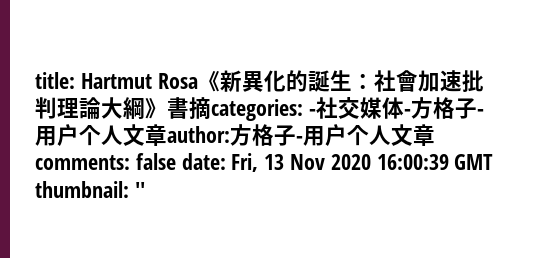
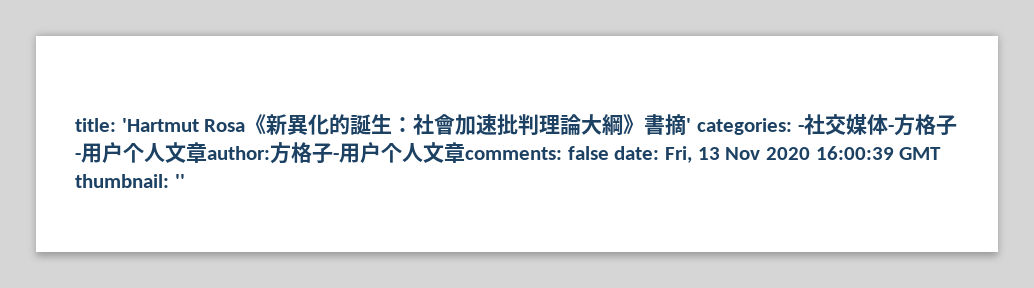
[80,73,152,89] Hartmut -> [121,118,199,132] 'Hartmut
(211, 108) none -> [686,118,692,132] '

